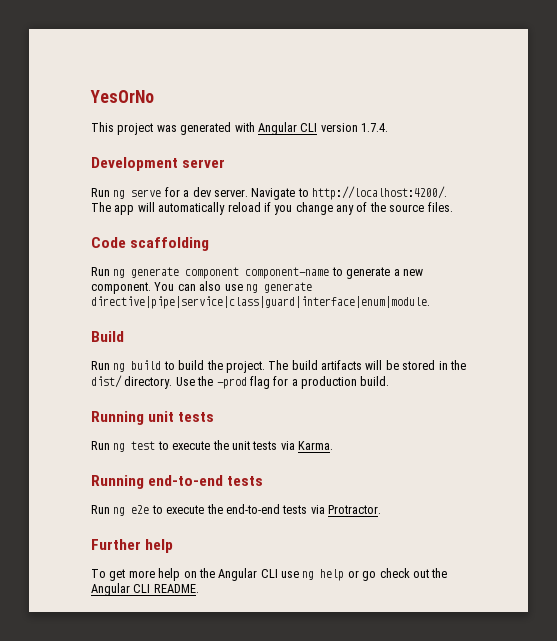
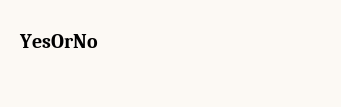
[91,122,388,135] [91,157,226,171] [91,186,447,200] [91,202,453,215] [91,237,210,251] [91,267,423,279] [91,281,312,294] [91,296,430,309] [91,331,124,342] [91,360,466,373] [91,375,390,389] [91,411,215,425] [91,440,333,452] [91,475,264,489] [91,504,381,516] [91,539,174,553] [91,568,448,581] [91,583,199,596] // This project was generated with Angular CLI version 1.7.4. // Development server // Run ng serve for a dev server. Navigate to http://localhost:4200/. The app will automatically reload if you change any of the source files. // Code scaffolding // Run ng generate component component-name to generate a new component. You can also use ng generate directive|pipe|service|class|guard|interface|enum|module. // Build // Run ng build to build the project. The build artifacts will be stored in the dist/ directory. Use the -prod flag for a production build. // Running unit tests // Run ng test to execute the unit tests via Karma. // Running end-to-end tests // Run ng e2e to execute the end-to-end tests via Protractor. // Further help // To get more help on the Angular CLI use ng help or go check out the Angular CLI README. -> (98, 41) none

